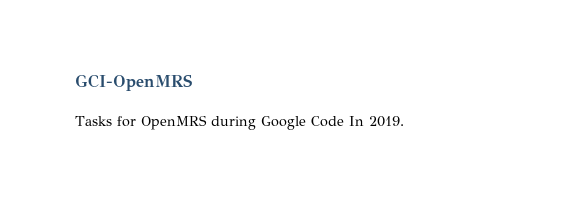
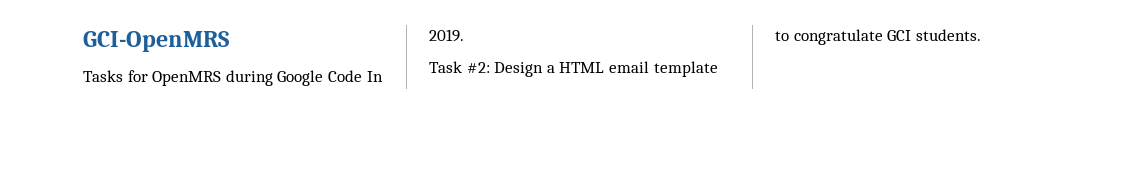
(404, 121) none -> [429,61,718,77] [775,29,981,45] // Task #2: Design a HTML email template to congratulate GCI students.

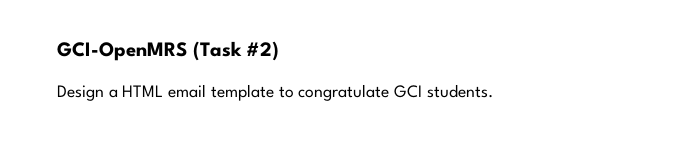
[83,70,383,86] [429,29,464,42] [429,61,490,73] // Tasks for OpenMRS during Google Code In 2019. // Task #2: -> [192,41,280,61] (Task #2) //

